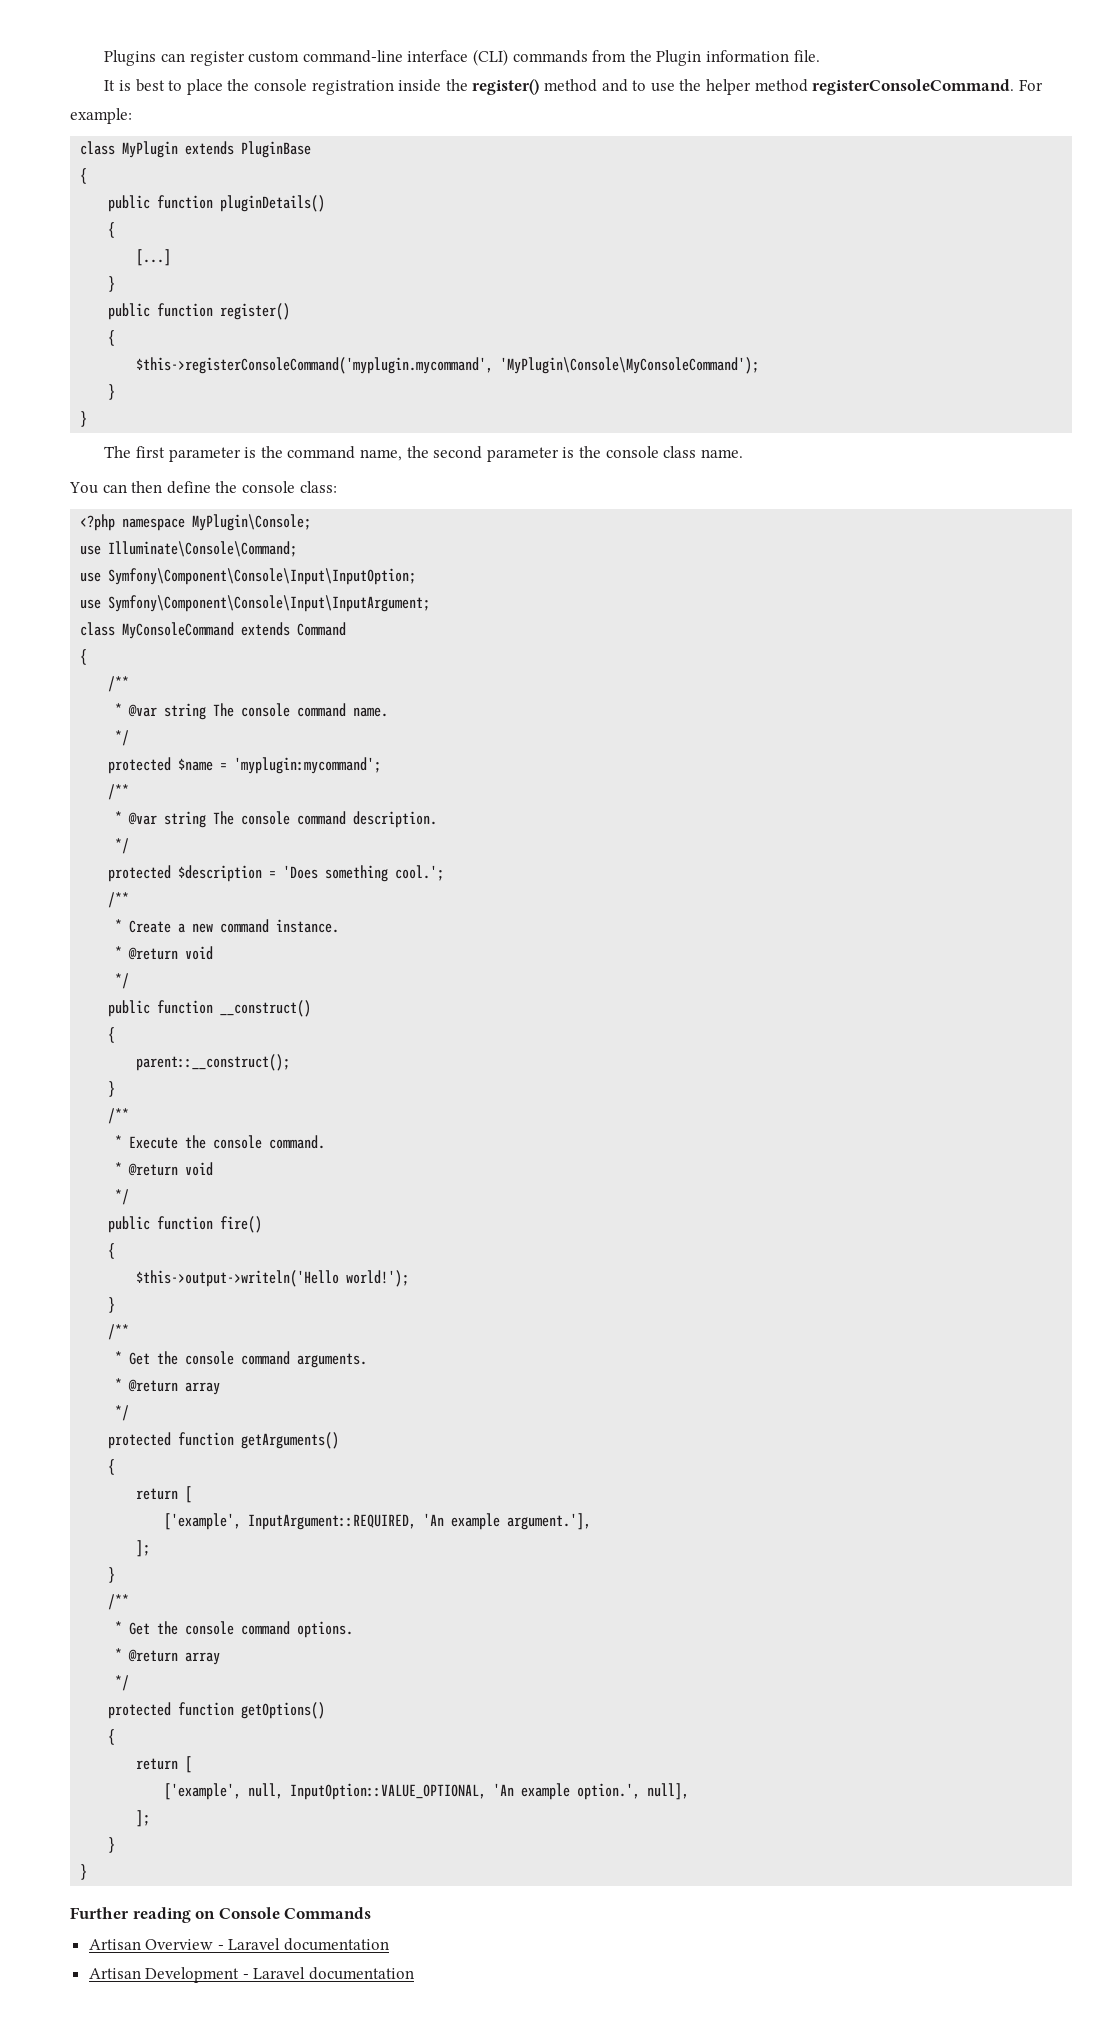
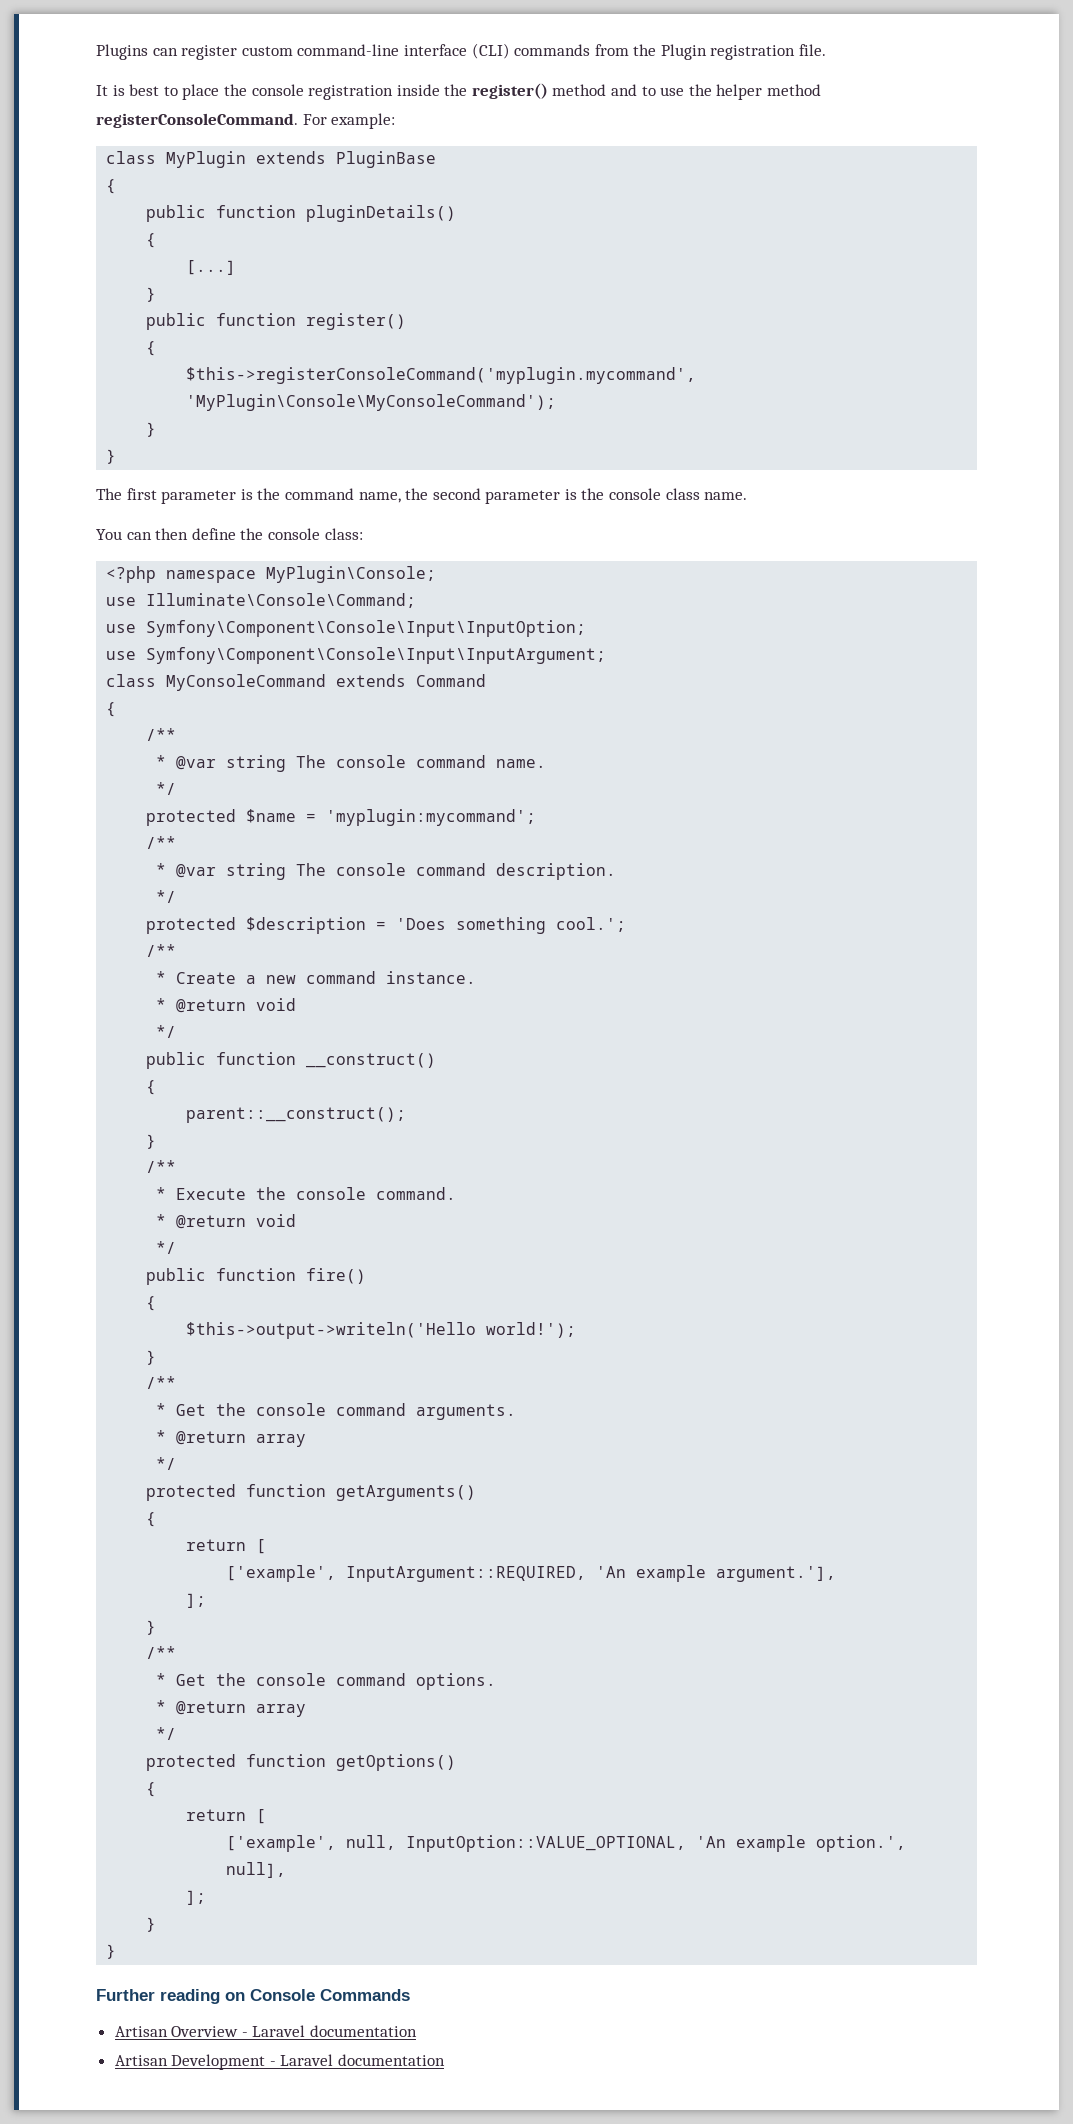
[705,50,789,62] information -> [710,45,796,60] registration

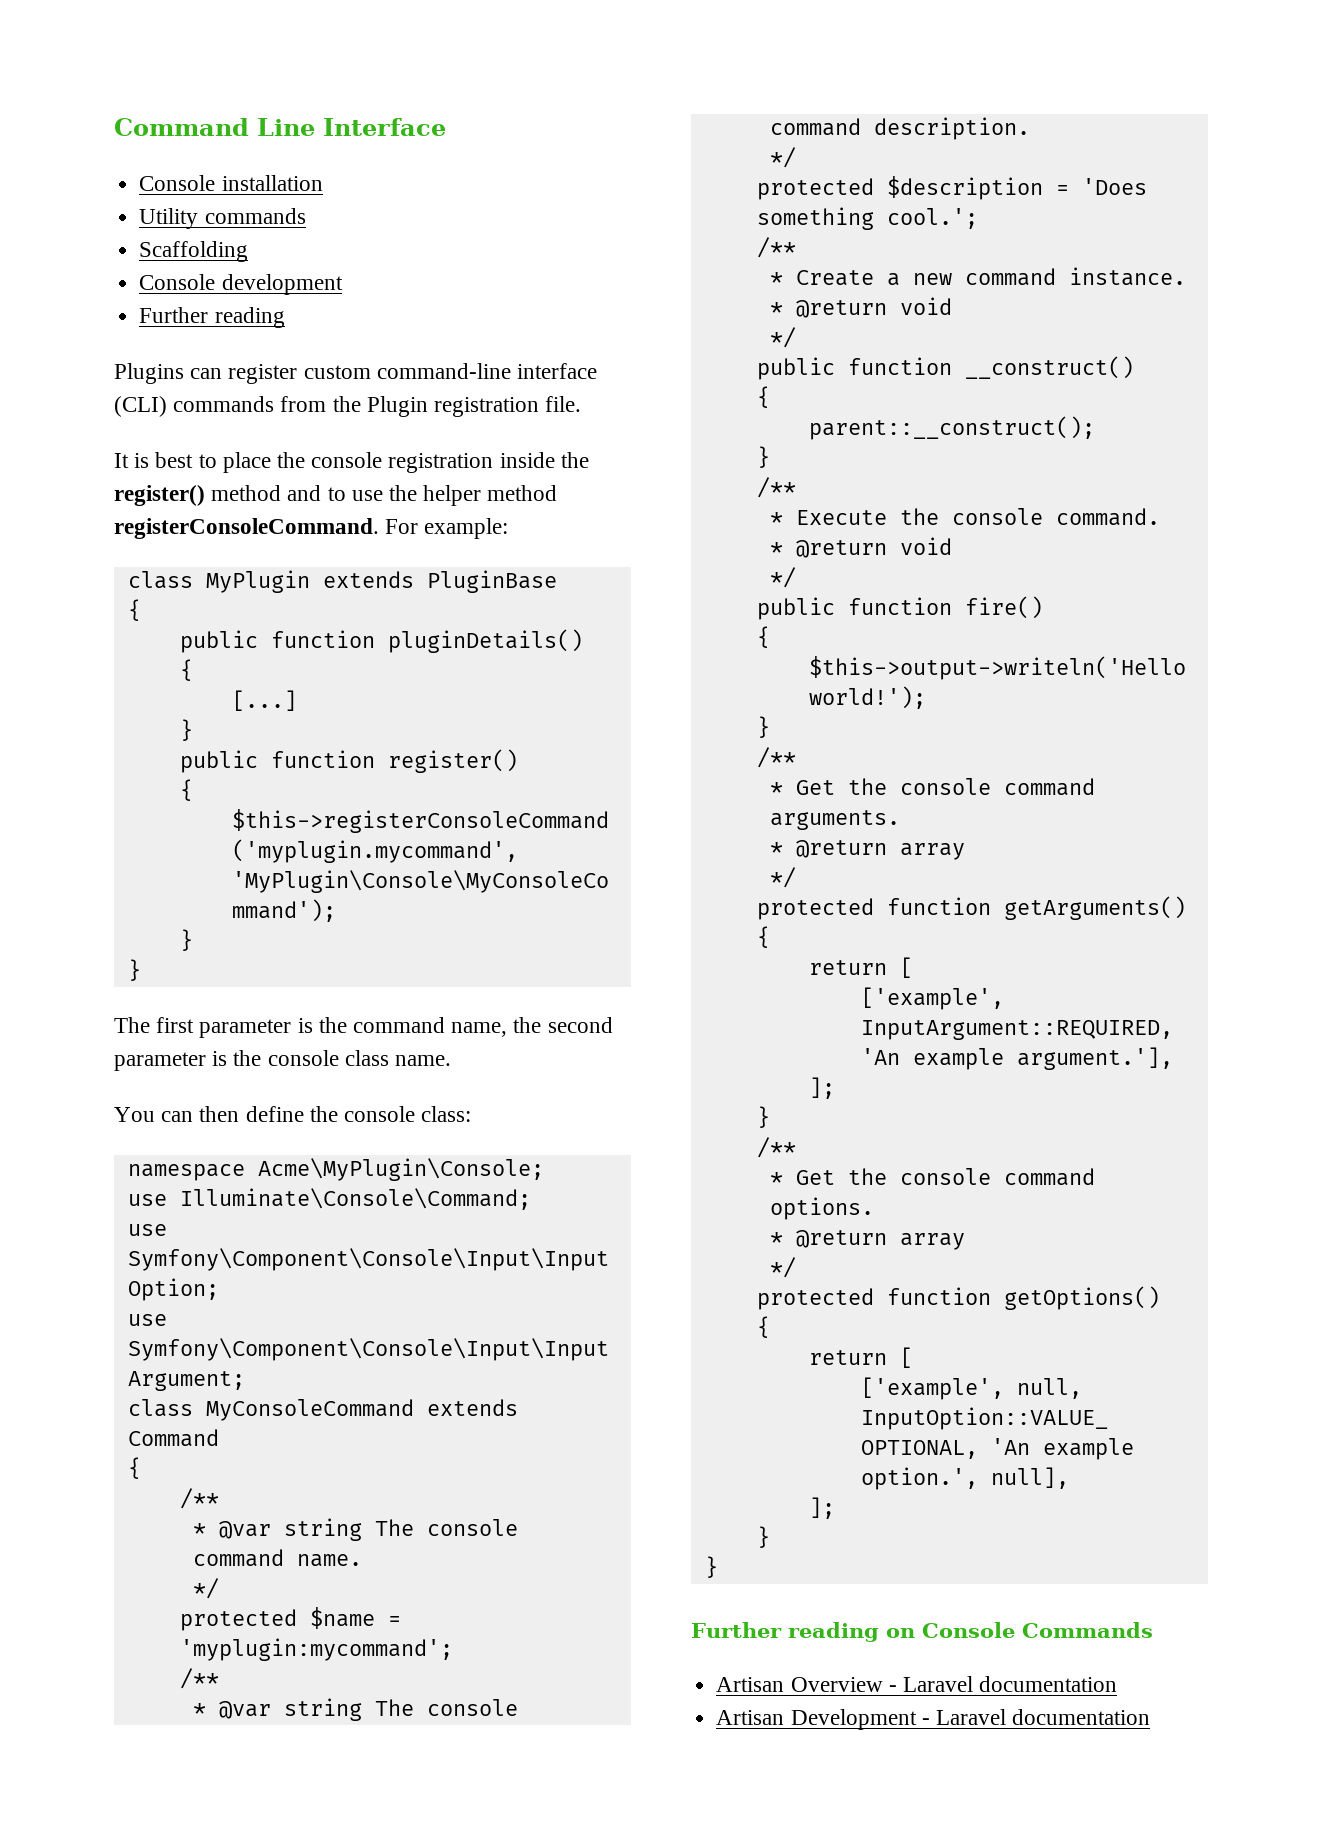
(96, 52) none -> [114,118,446,136] [139,175,323,191] [139,208,306,229] [139,241,249,262] [139,274,343,295] [139,307,285,328] Command Line Interface // Console installation // Utility commands // Scaffolding // Console development // Further reading //
[106,566,437,583] <?php namespace MyPlugin\Console; -> [127,1158,544,1181] namespace Acme\MyPlugin\Console;

